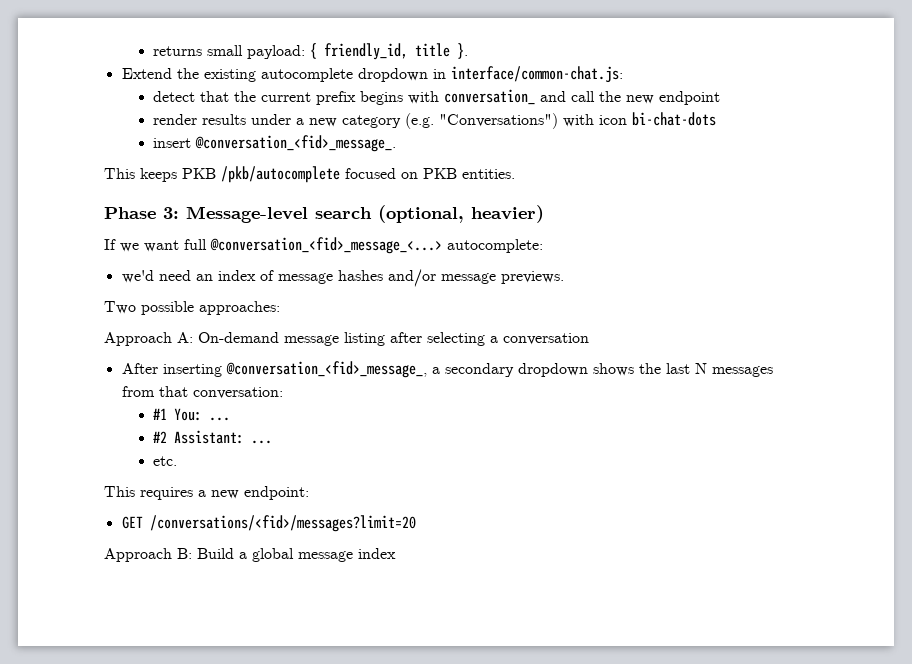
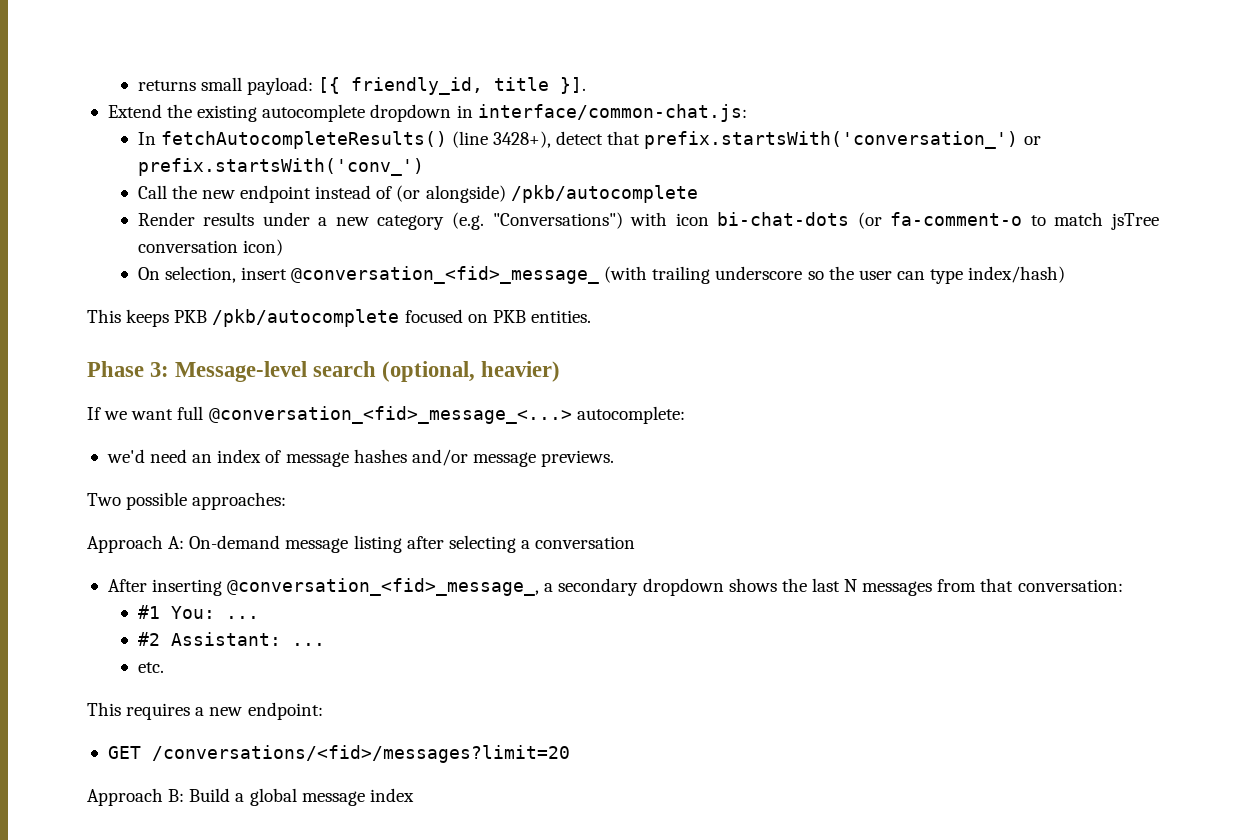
[310,43,318,59] { -> [318,77,341,94] [{
[457,43,469,59] }. -> [560,77,587,94] }].
[153,89,721,105] [153,114,198,125] detect that the current prefix begins with conversation_ and call the new endpoint // render -> [137,131,1041,149] [137,158,424,176] [137,185,698,203] [137,212,195,226] In fetchAutocompleteResults() (line 3428+), detect that prefix.startsWith('conversation_') or prefix.startsWith('conv_') // Call the new endpoint instead of (or alongside) /pkb/autocomplete // Render
[153,135,397,152] // insert @conversation_<fid>_message_. -> [857,212,1159,230] [137,239,283,256] [137,266,1066,284] (or fa-comment-o to match jsTree conversation icon) // On selection, insert @conversation_<fid>_message_ (with trailing underscore so the user can type index/hash)

